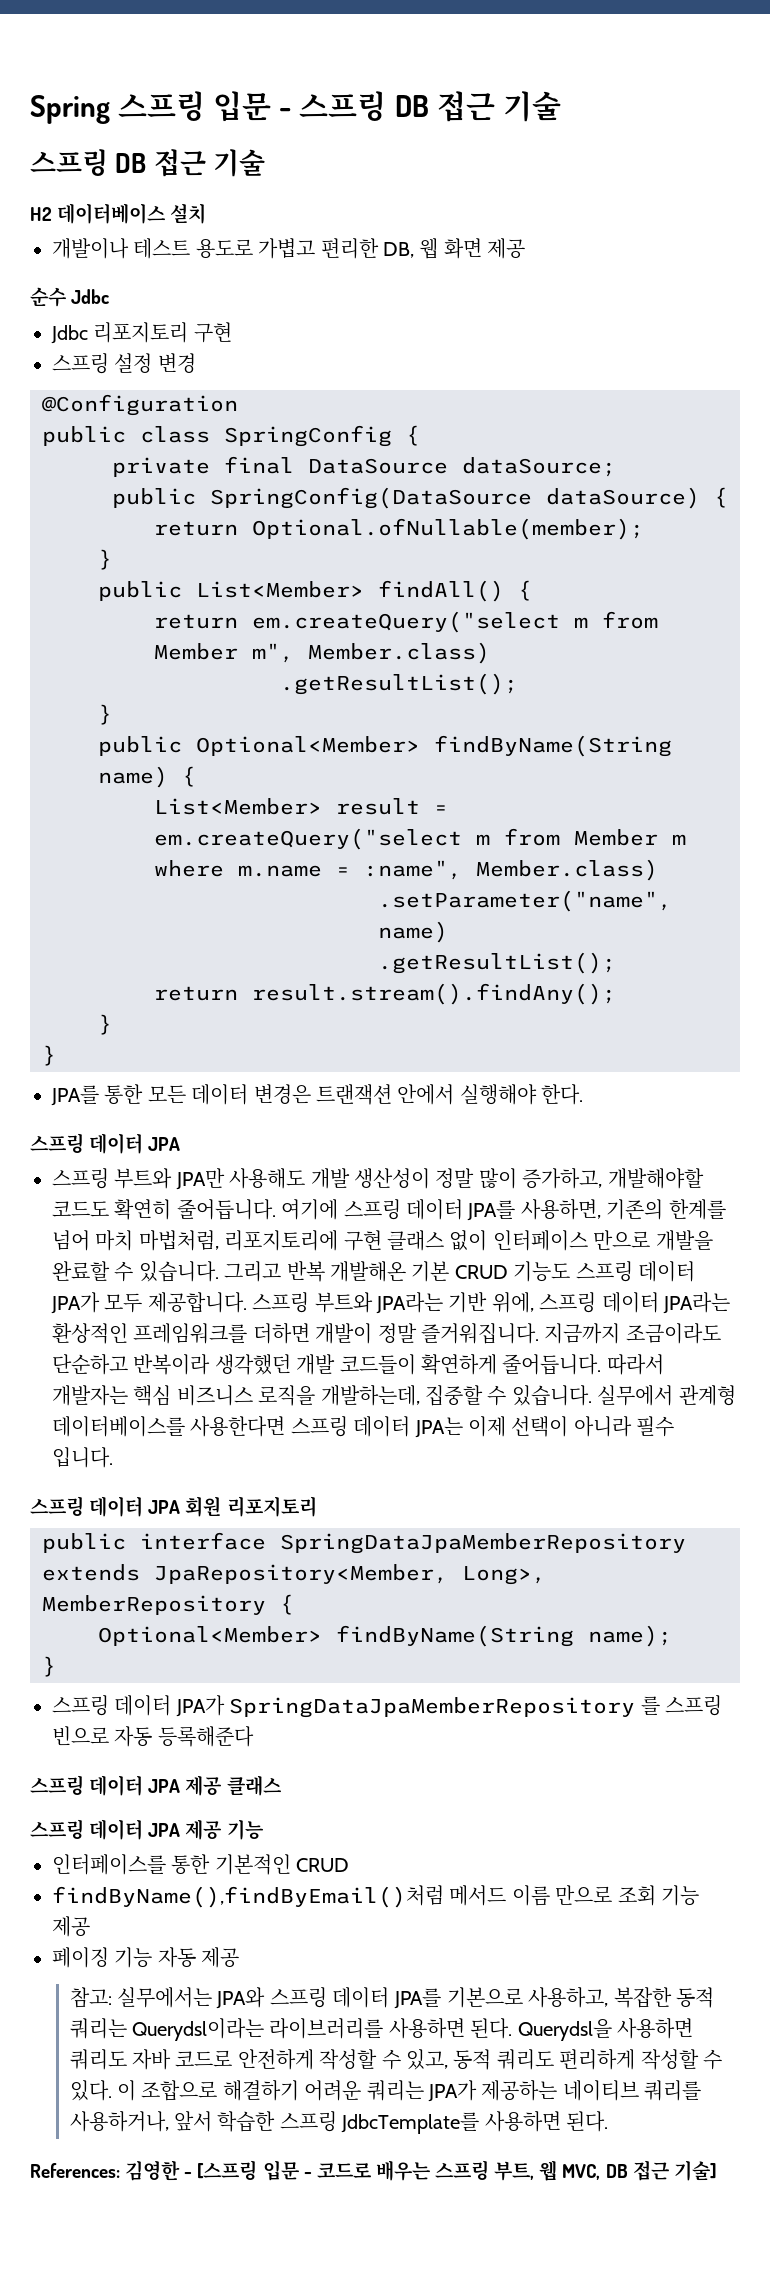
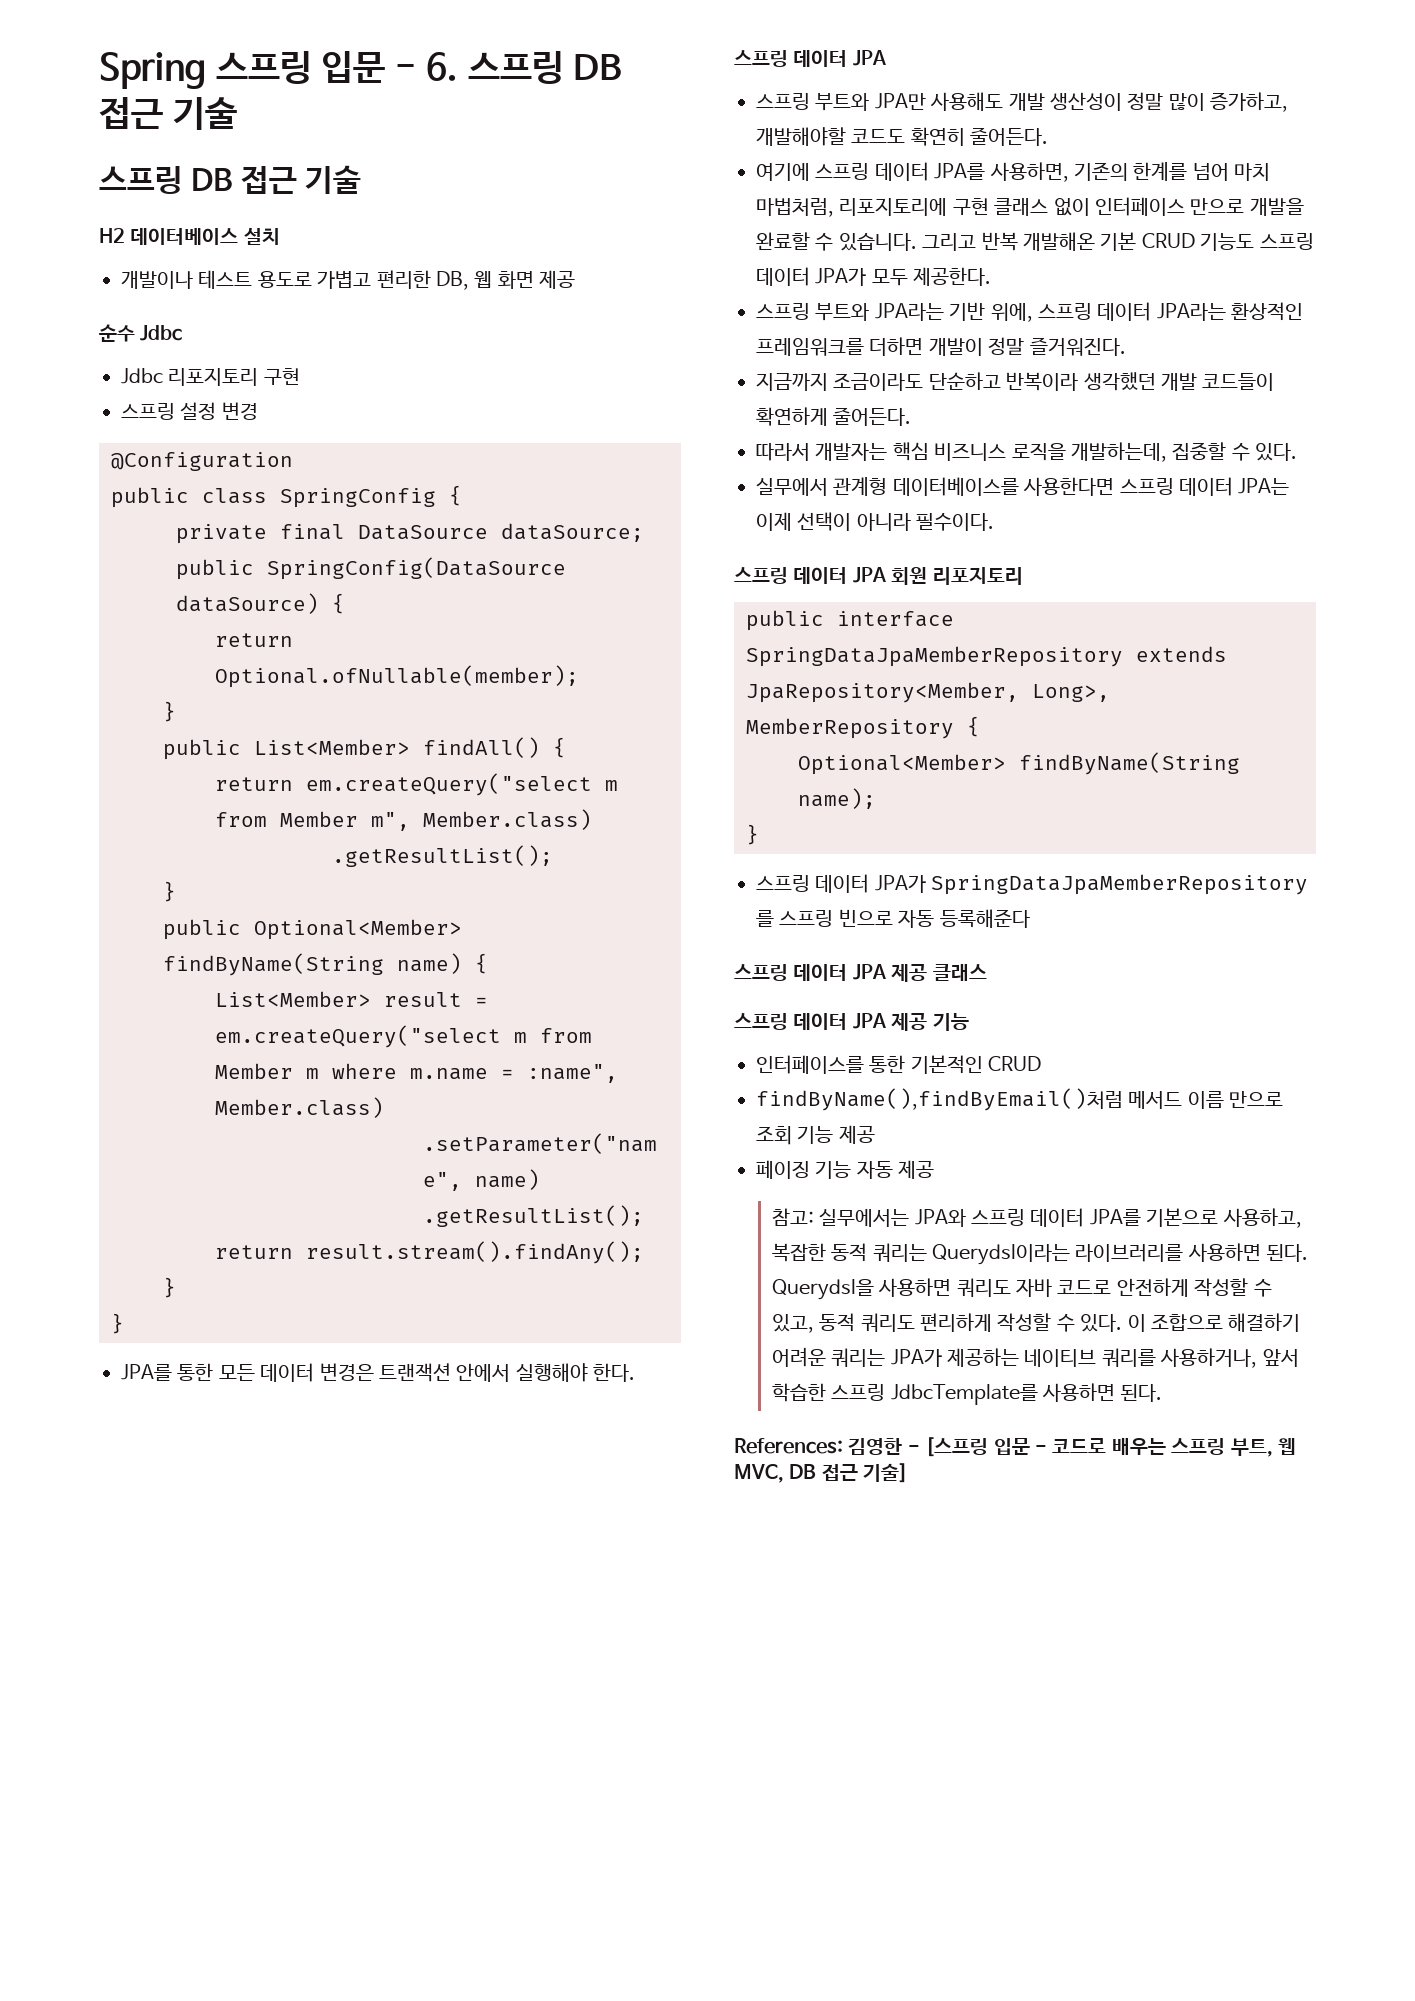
(292, 112) none -> [425,52,458,81] 6.
[176,1199,276,1220] 줄어듭니다. -> [970,127,1049,146] 줄어든다. //
[147,1292,247,1313] 제공합니다. -> [913,267,992,286] 제공한다. //
[420,1323,539,1344] 즐거워집니다. -> [1029,337,1126,356] 즐거워진다. //
[502,1354,602,1375] 줄어듭니다. -> [833,407,912,426] 줄어든다. //
[511,1385,592,1406] 있습니다. -> [1255,443,1298,461] 있다. //
[636,1416,675,1437] [52,1447,113,1468] 필수 입니다. -> [916,513,995,531] 필수이다.

